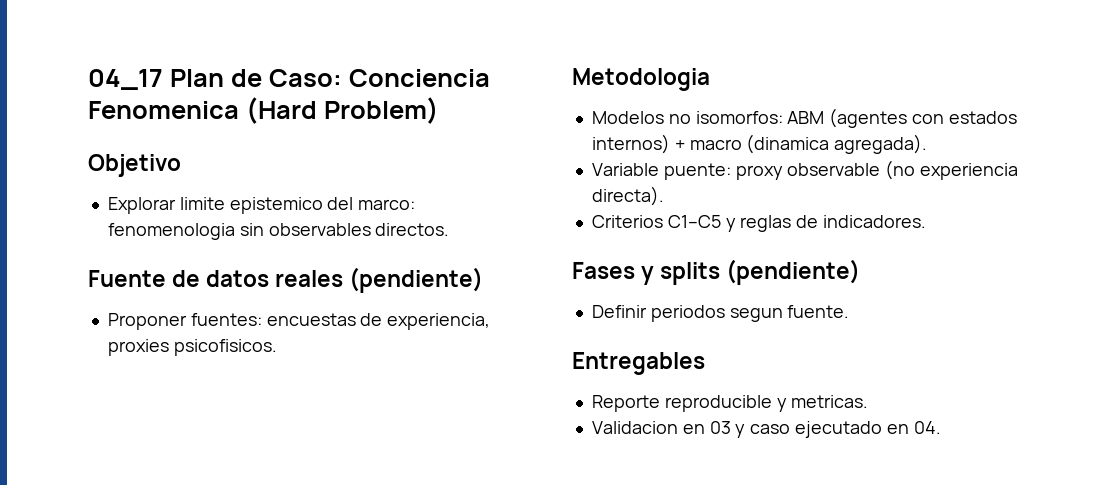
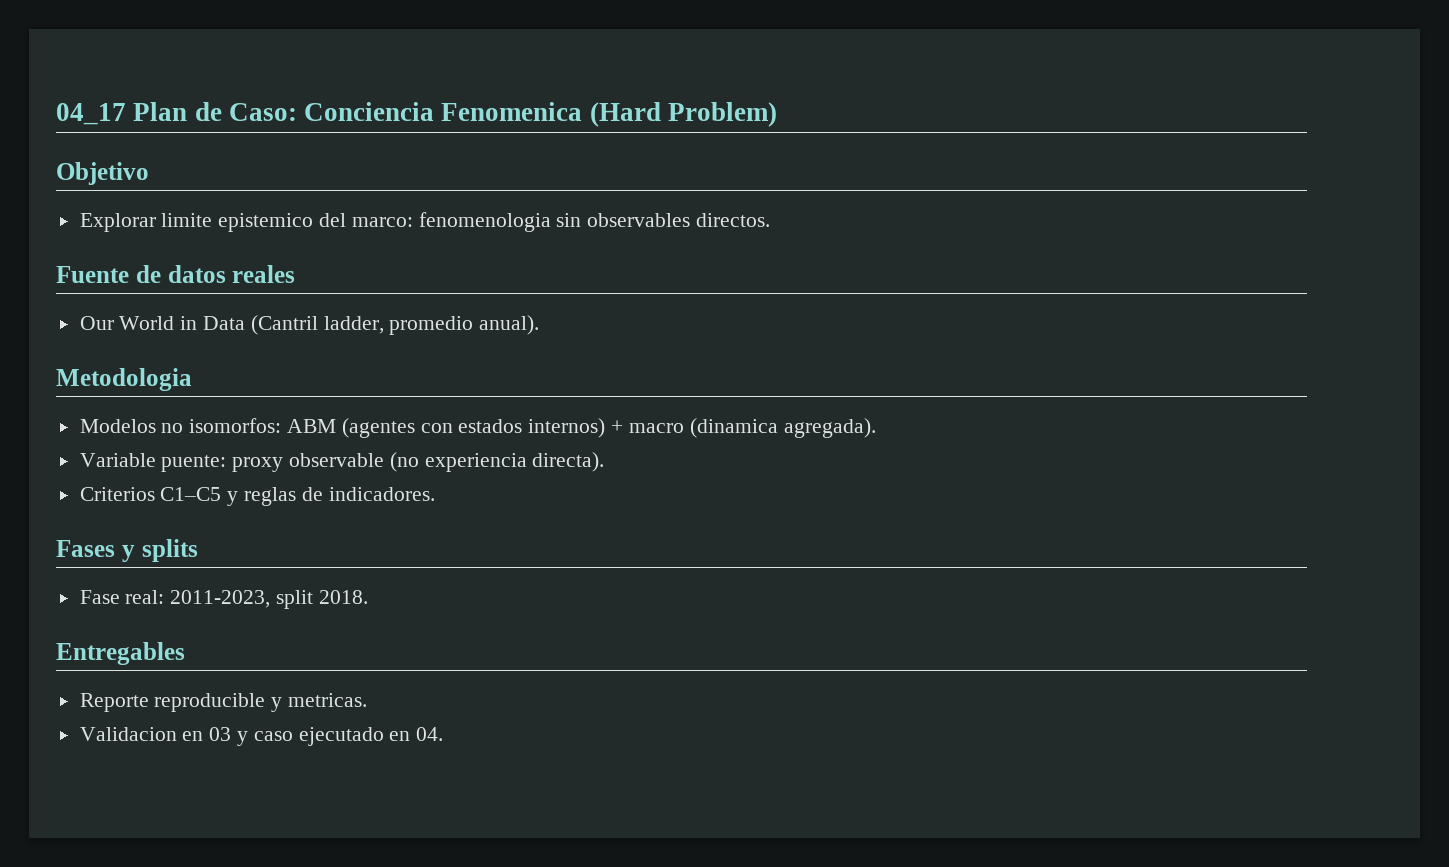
[349,267,484,293] [107,313,491,330] [107,339,277,356] (pendiente) // Proponer fuentes: encuestas de experiencia, proxies psicofisicos. -> [79,315,540,335] // Our World in Data (Cantril ladder, promedio anual).
[726,259,861,285] [591,305,850,322] (pendiente) // Definir periodos segun fuente. -> [79,590,368,609] // Fase real: 2011-2023, split 2018.

